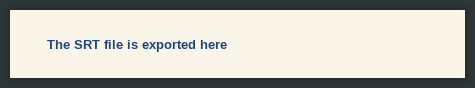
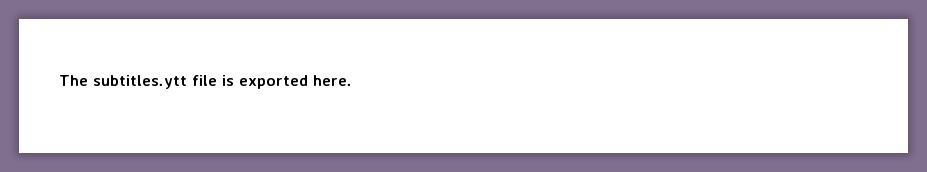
[74,40,100,49] SRT -> [93,75,187,89] subtitles.ytt
[200,40,227,49] here -> [313,75,352,86] here.

